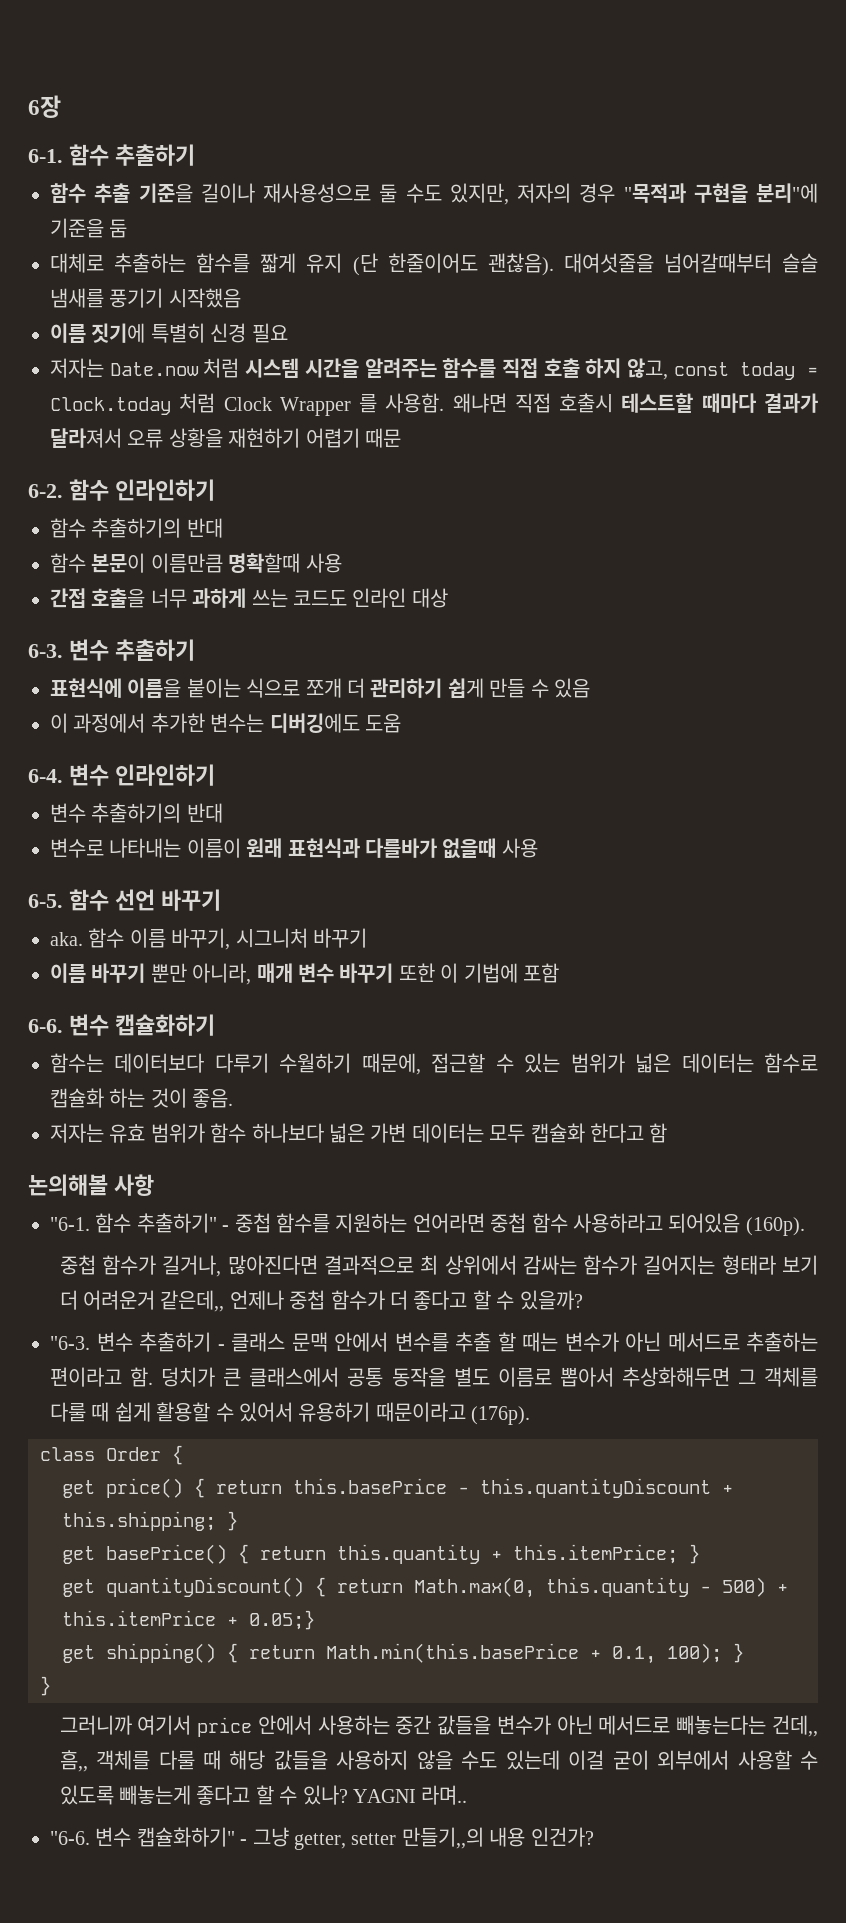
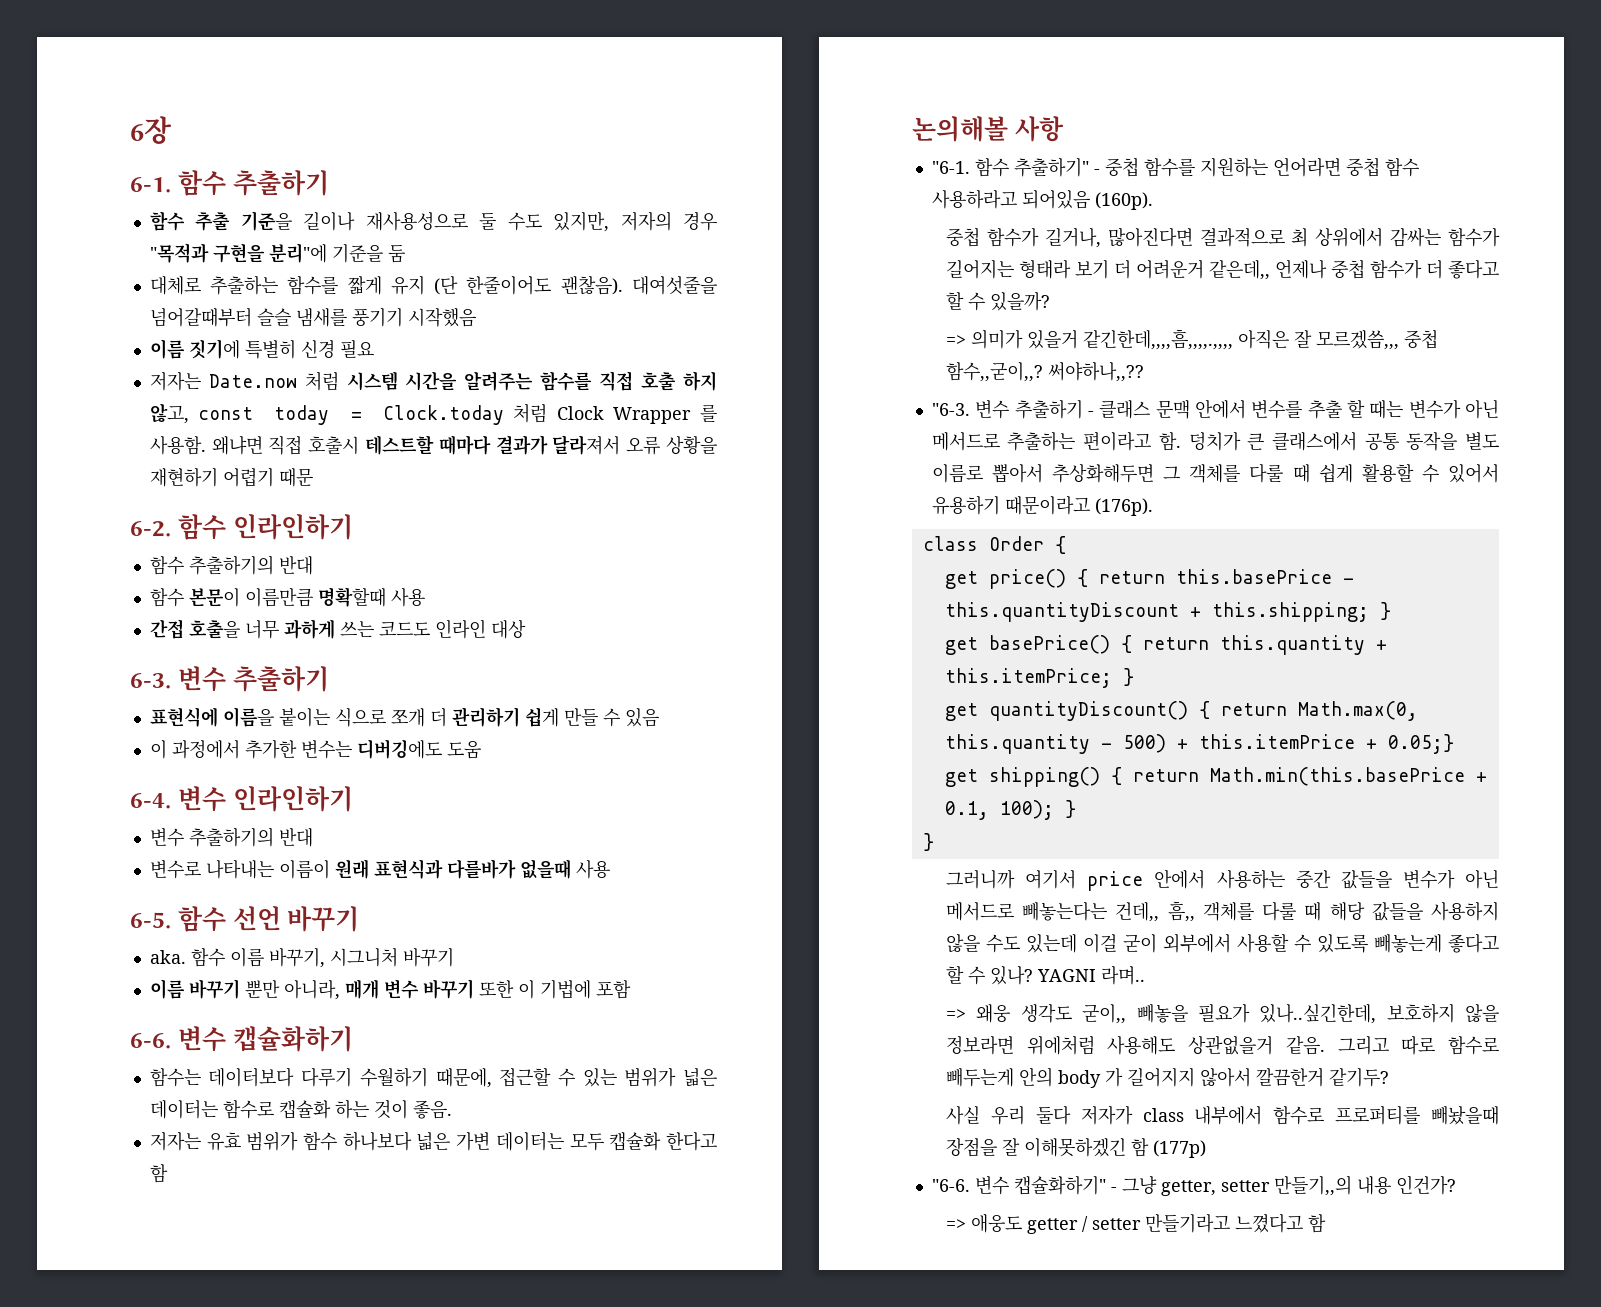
(583, 1300) none -> [945,329,1438,350] [945,362,1144,382] // => 의미가 있을거 같긴한데,,,,흠,,,,.,,,, 아직은 잘 모르겠씀,,, 중첩 함수,,굳이,,? 써야하나,,??
(468, 1795) none -> [945,1003,1499,1024] [945,1035,1499,1055] [945,1067,1389,1088] [945,1105,1499,1125] [945,1138,1206,1158] // => 왜웅 생각도 굳이,, 빼놓을 필요가 있나..싶긴한데, 보호하지 않을 정보라면 위에처럼 사용해도 상관없을거 같음. 그리고 따로 함수로 빼두는게 안의 body 가 길어지지 않아서 깔끔한거 같기두? // 사실 우리 둘다 저자가 class 내부에서 함수로 프로퍼티를 빼놨을때 장점을 잘 이해못하겠긴 함 (177p)
(594, 1837) none -> [945,1213,1326,1234] // => 애웅도 getter / setter 만들기라고 느꼈다고 함

